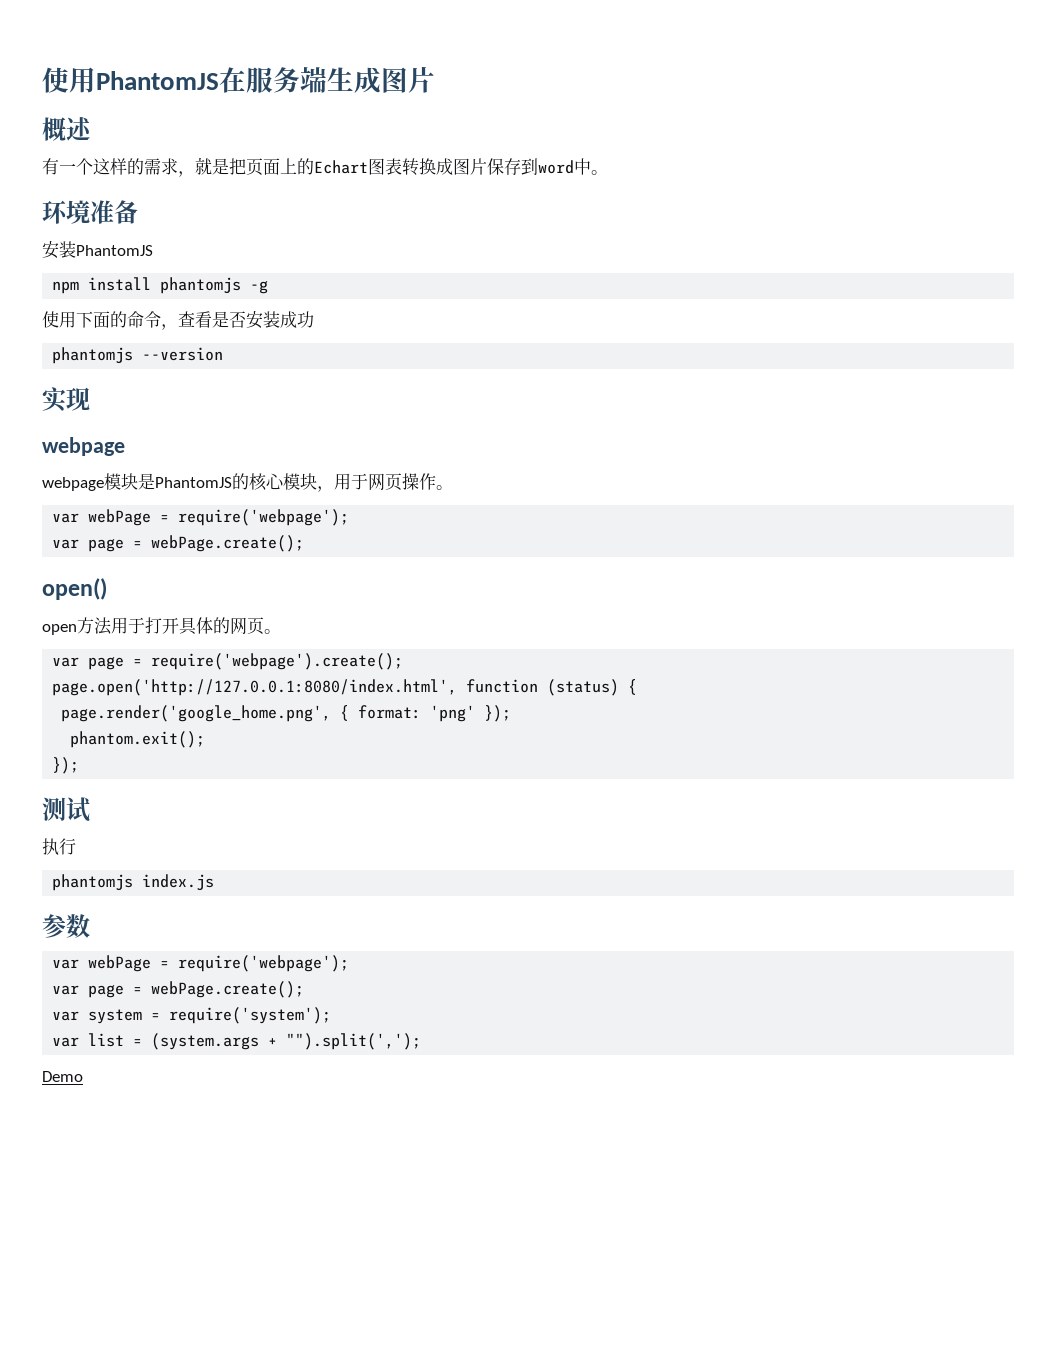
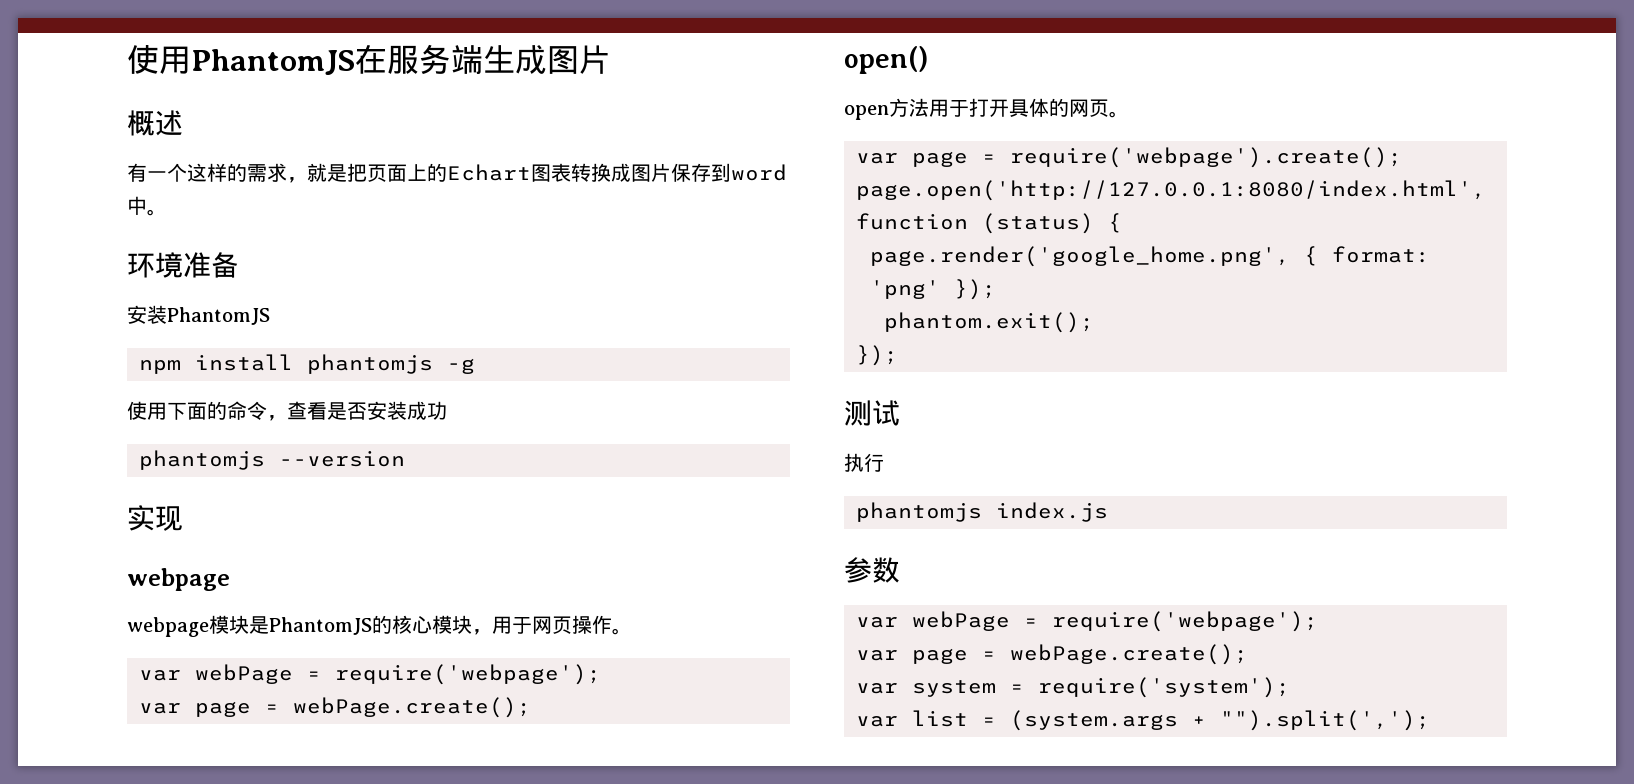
[42,1071,83,1082] // Demo -> (1430, 720) none

